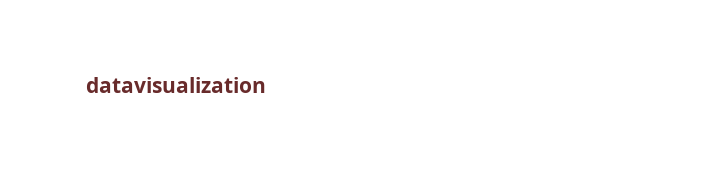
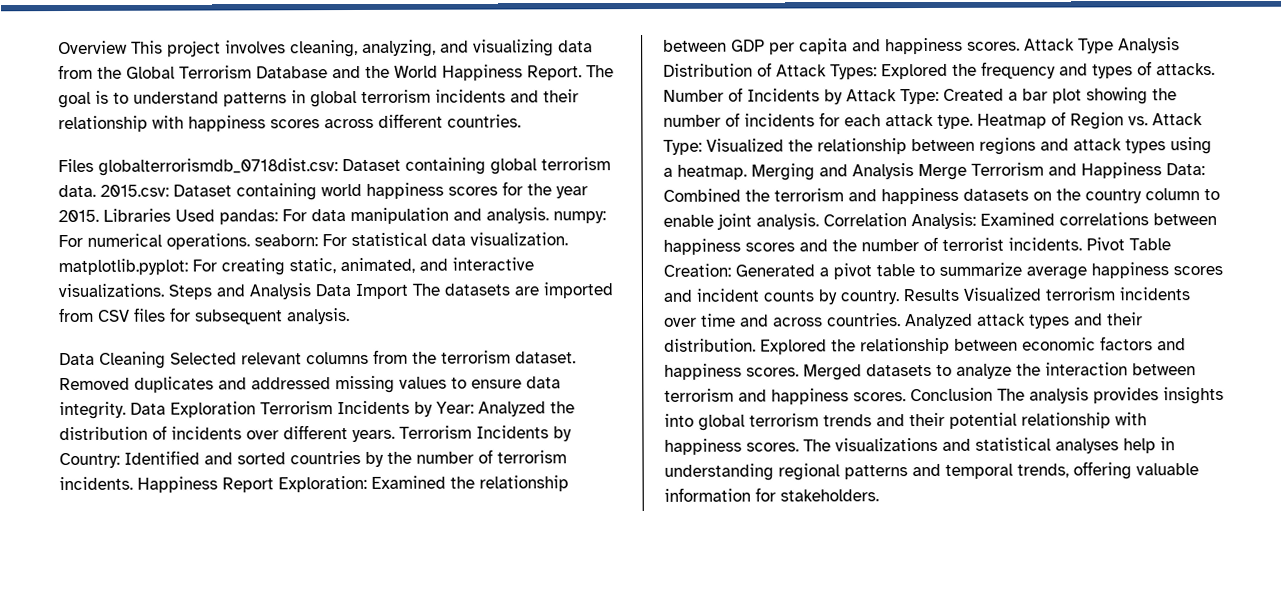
[86,77,266,93] datavisualization -> [58,39,593,58] [58,64,614,81] [58,89,579,109] [58,113,521,133] [58,157,611,176] [58,181,588,201] [58,207,606,225] [58,232,568,250] [58,257,534,276] [58,282,614,300] [59,307,350,325] [59,349,576,369] [59,375,561,394] [59,400,575,420] [59,425,572,443] [59,449,567,469] [59,475,569,493] [663,37,1180,55] [663,61,1215,80] [663,87,1177,105] [663,111,1203,130] [663,137,1212,155] [663,162,1205,181] [663,187,1220,205] [663,212,1217,230] [663,236,1171,255] [663,262,1223,280] [663,287,1191,305] [664,312,1143,330] [664,336,1186,355] [664,362,1196,381] [664,386,1224,405] [664,412,1147,431] [664,437,1175,455] [664,461,1199,481] [664,487,879,502] Overview This project involves cleaning, analyzing, and visualizing data from the Global Terrorism Database and the World Happiness Report. The goal is to understand patterns in global terrorism incidents and their relationship with happiness scores across different countries. // Files globalterrorismdb_0718dist.csv: Dataset containing global terrorism data. 2015.csv: Dataset containing world happiness scores for the year 2015. Libraries Used pandas: For data manipulation and analysis. numpy: For numerical operations. seaborn: For statistical data visualization. matplotlib.pyplot: For creating static, animated, and interactive visualizations. Steps and Analysis Data Import The datasets are imported from CSV files for subsequent analysis. // Data Cleaning Selected relevant columns from the terrorism dataset. Removed duplicates and addressed missing values to ensure data integrity. Data Exploration Terrorism Incidents by Year: Analyzed the distribution of incidents over different years. Terrorism Incidents by Country: Identified and sorted countries by the number of terrorism incidents. Happiness Report Exploration: Examined the relationship between GDP per capita and happiness scores. Attack Type Analysis Distribution of Attack Types: Explored the frequency and types of attacks. Number of Incidents by Attack Type: Created a bar plot showing the number of incidents for each attack type. Heatmap of Region vs. Attack Type: Visualized the relationship between regions and attack types using a heatmap. Merging and Analysis Merge Terrorism and Happiness Data: Combined the terrorism and happiness datasets on the country column to enable joint analysis. Correlation Analysis: Examined correlations between happiness scores and the number of terrorist incidents. Pivot Table Creation: Generated a pivot table to summarize average happiness scores and incident counts by country. Results Visualized terrorism incidents over time and across countries. Analyzed attack types and their distribution. Explored the relationship between economic factors and happiness scores. Merged datasets to analyze the interaction between terrorism and happiness scores. Conclusion The analysis provides insights into global terrorism trends and their potential relationship with happiness scores. The visualizations and statistical analyses help in understanding regional patterns and temporal trends, offering valuable information for stakeholders.

